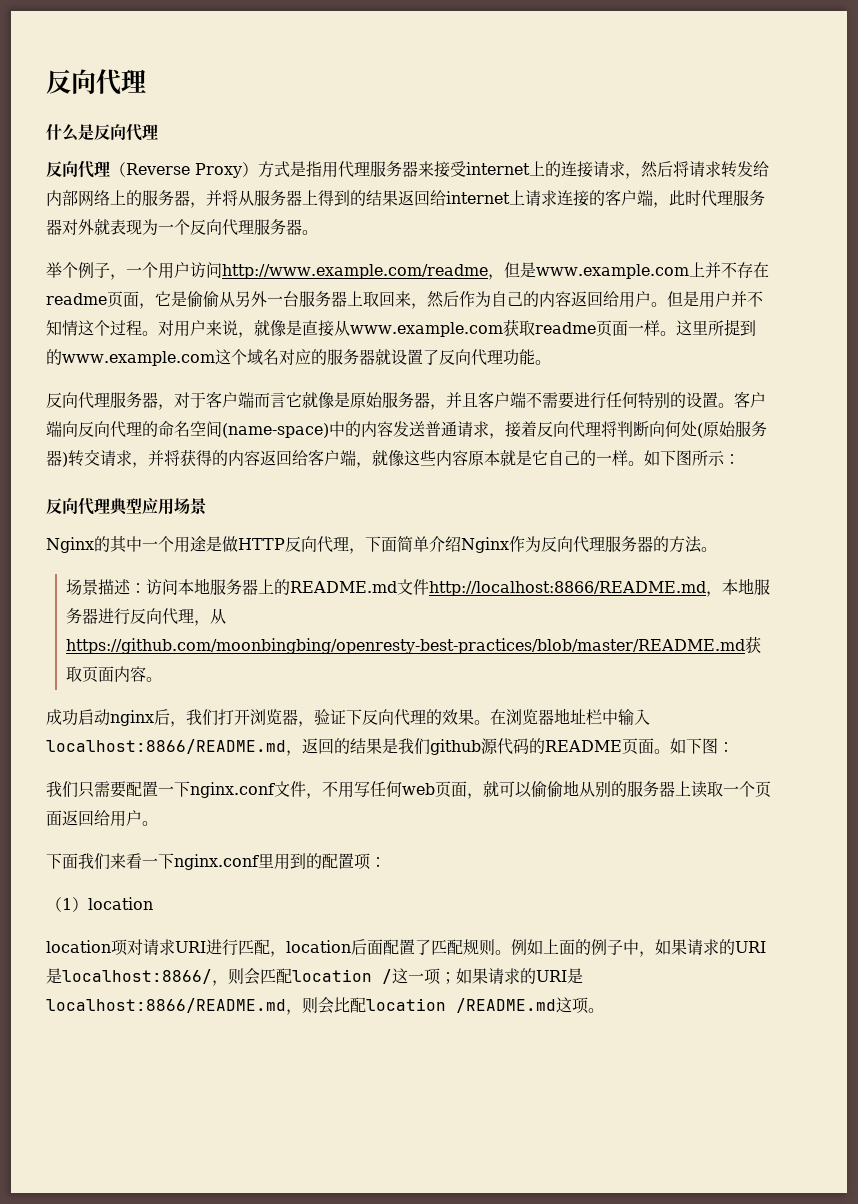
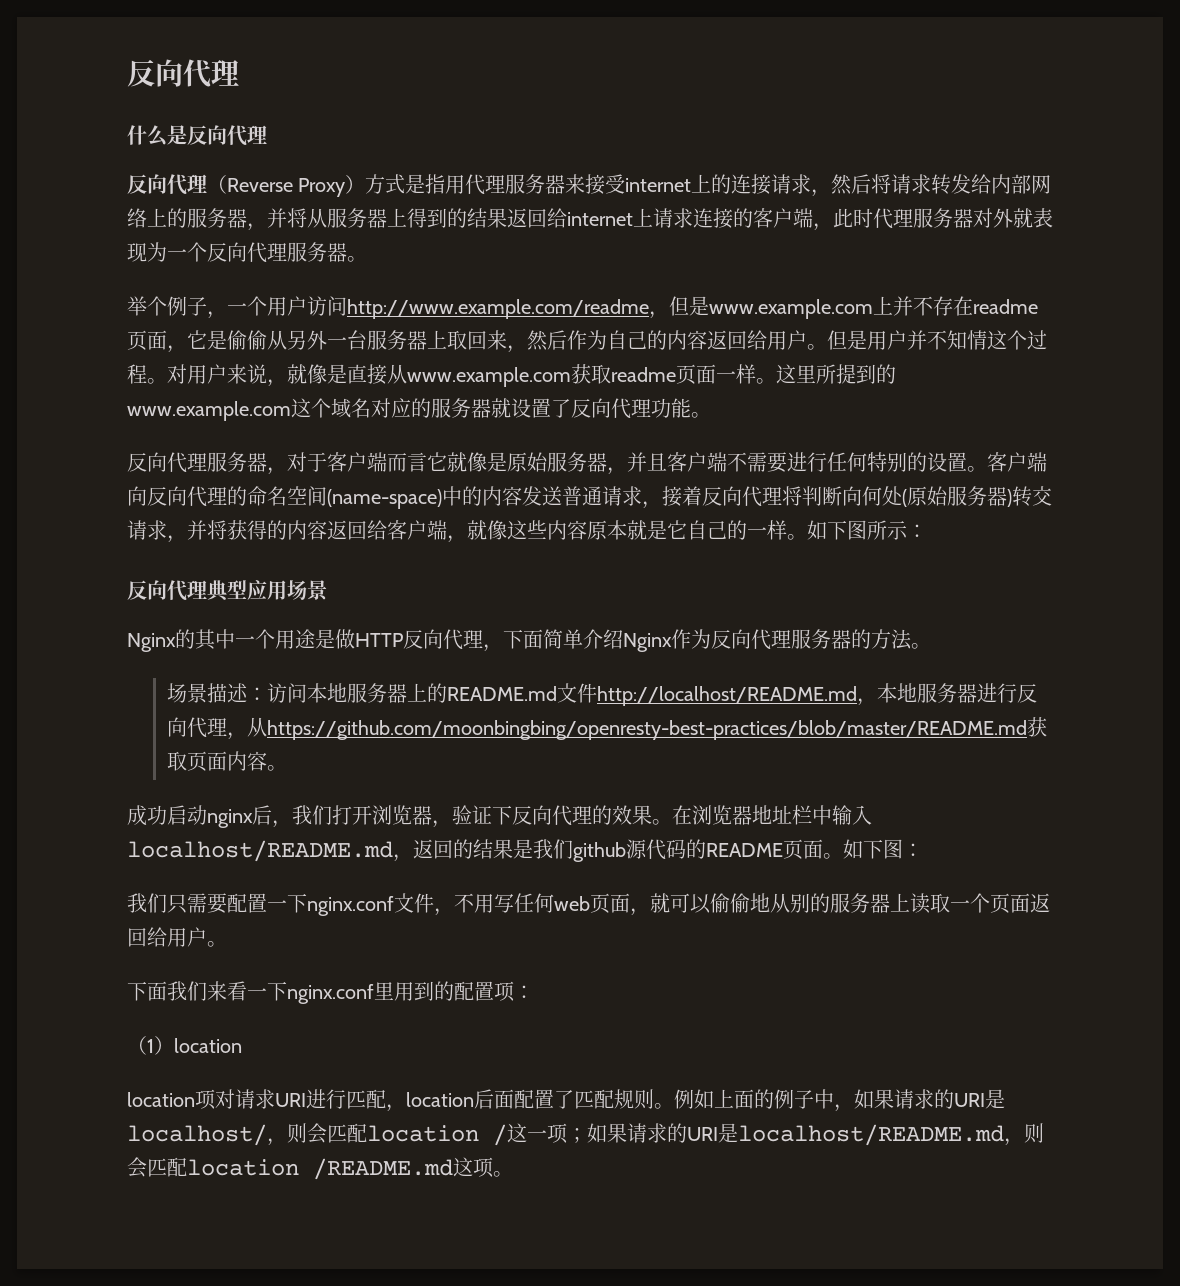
[429,581,707,596] http://localhost:8866/README.md -> [596,686,857,706] http://localhost/README.md
[46,739,286,754] localhost:8866/README.md -> [127,840,393,862] localhost/README.md
[62,969,212,984] localhost:8866/ -> [127,1124,267,1146] localhost/
[46,997,350,1015] localhost:8866/README.md，则会比 -> [738,1123,1044,1146] [127,1157,167,1178] localhost/README.md，则会匹

